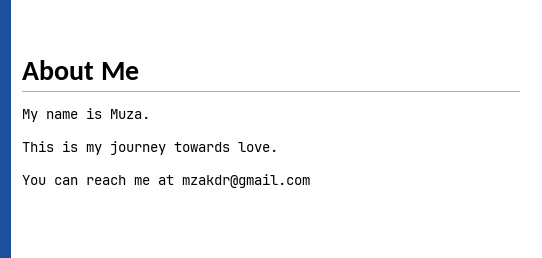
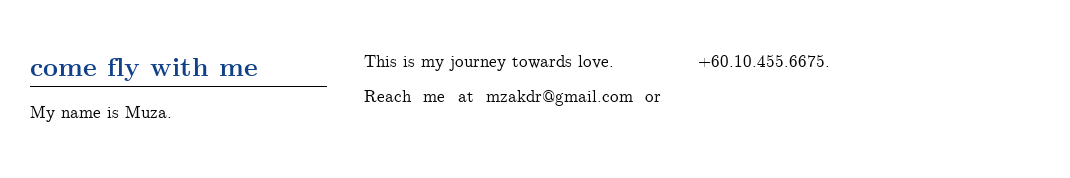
[22,60,140,80] About Me -> [30,58,258,81] come fly with me
[22,175,126,185] You can reach -> [364,90,412,102] Reach
(310, 181) none -> [645,94,661,102] [698,54,830,67] or +60.10.455.6675.

